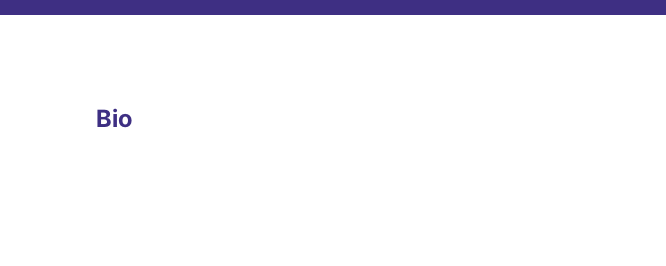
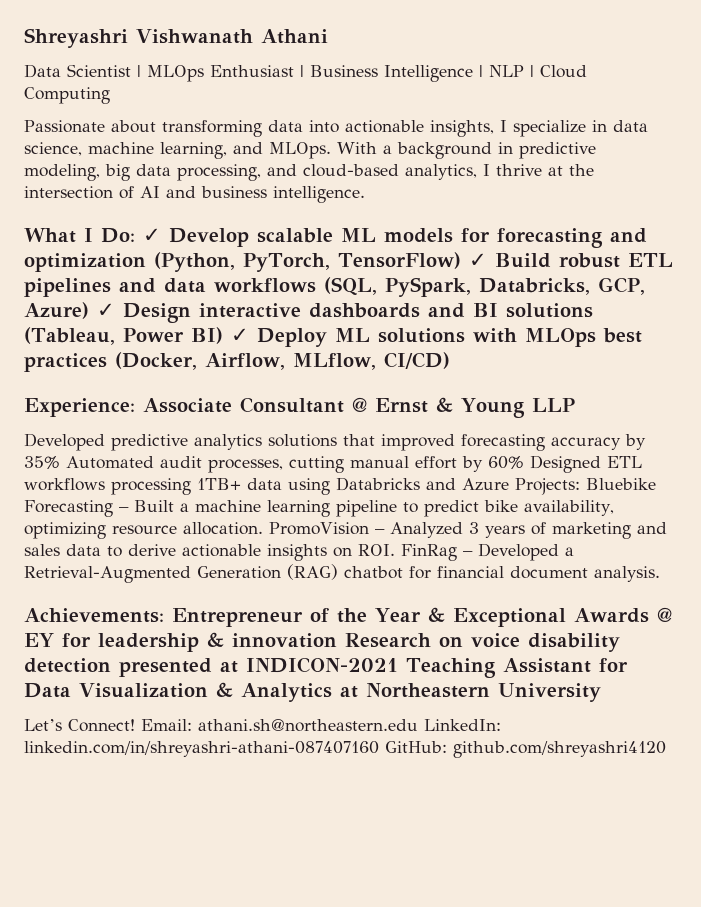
[96,108,132,128] Bio -> [24,28,328,48] [24,64,587,82] [24,87,110,104] [24,120,648,137] [24,142,596,159] [24,164,594,181] [24,186,365,203] [24,228,647,248] [24,252,673,272] [24,277,645,297] [24,302,593,323] [24,327,642,347] [24,352,450,372] [24,397,575,418] [24,433,646,451] [24,455,642,473] [24,477,656,495] [24,500,614,517] [24,522,667,539] [24,543,574,561] [24,564,660,583] [24,607,672,627] [24,632,620,652] [24,657,628,678] [24,682,601,702] [24,719,501,732] [24,741,666,758] Shreyashri Vishwanath Athani // Data Scientist | MLOps Enthusiast | Business Intelligence | NLP | Cloud Computing // Passionate about transforming data into actionable insights, I specialize in data science, machine learning, and MLOps. With a background in predictive modeling, big data processing, and cloud-based analytics, I thrive at the intersection of AI and business intelligence. // What I Do: ✓ Develop scalable ML models for forecasting and optimization (Python, PyTorch, TensorFlow) ✓ Build robust ETL pipelines and data workflows (SQL, PySpark, Databricks, GCP, Azure) ✓ Design interactive dashboards and BI solutions (Tableau, Power BI) ✓ Deploy ML solutions with MLOps best practices (Docker, Airflow, MLflow, CI/CD) // Experience: Associate Consultant @ Ernst & Young LLP // Developed predictive analytics solutions that improved forecasting accuracy by 35% Automated audit processes, cutting manual effort by 60% Designed ETL workflows processing 1TB+ data using Databricks and Azure Projects: Bluebike Forecasting – Built a machine learning pipeline to predict bike availability, optimizing resource allocation. PromoVision – Analyzed 3 years of marketing and sales data to derive actionable insights on ROI. FinRag – Developed a Retrieval-Augmented Generation (RAG) chatbot for financial document analysis. // Achievements: Entrepreneur of the Year & Exceptional Awards @ EY for leadership & innovation Research on voice disability detection presented at INDICON-2021 Teaching Assistant for Data Visualization & Analytics at Northeastern University // Let’s Connect! Email: athani.sh@northeastern.edu LinkedIn: linkedin.com/in/shreyashri-athani-087407160 GitHub: github.com/shreyashri4120

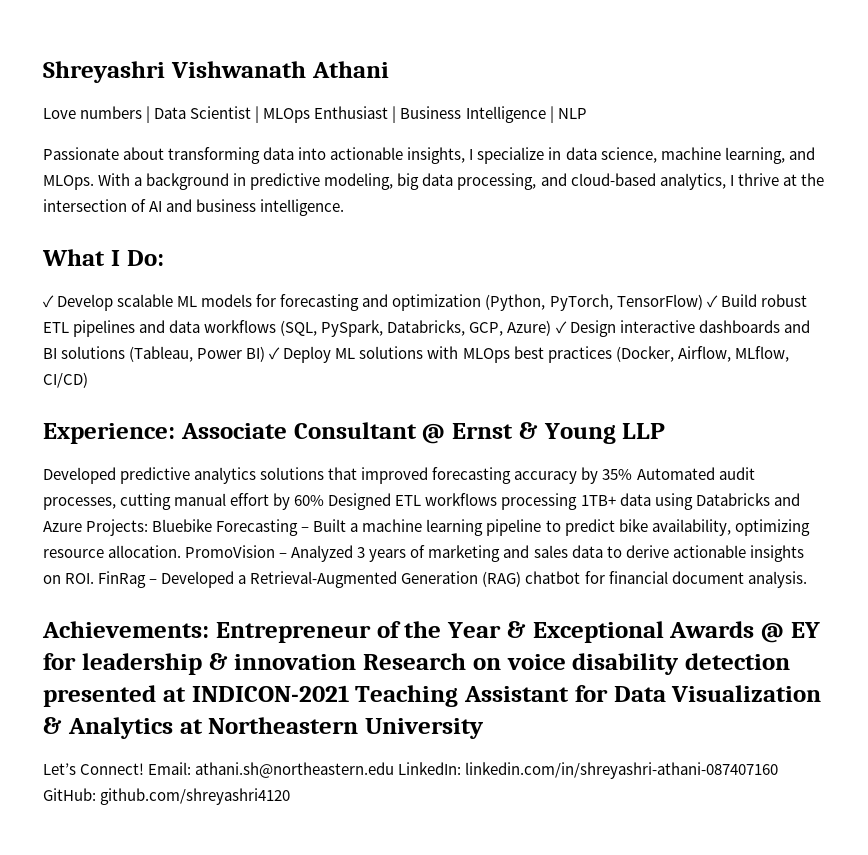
(328, 36) none -> [43,106,151,123] Love numbers |
[530,65,587,78] [24,87,110,104] | Cloud Computing -> (587, 113) none
(135, 235) none -> (164, 258) //

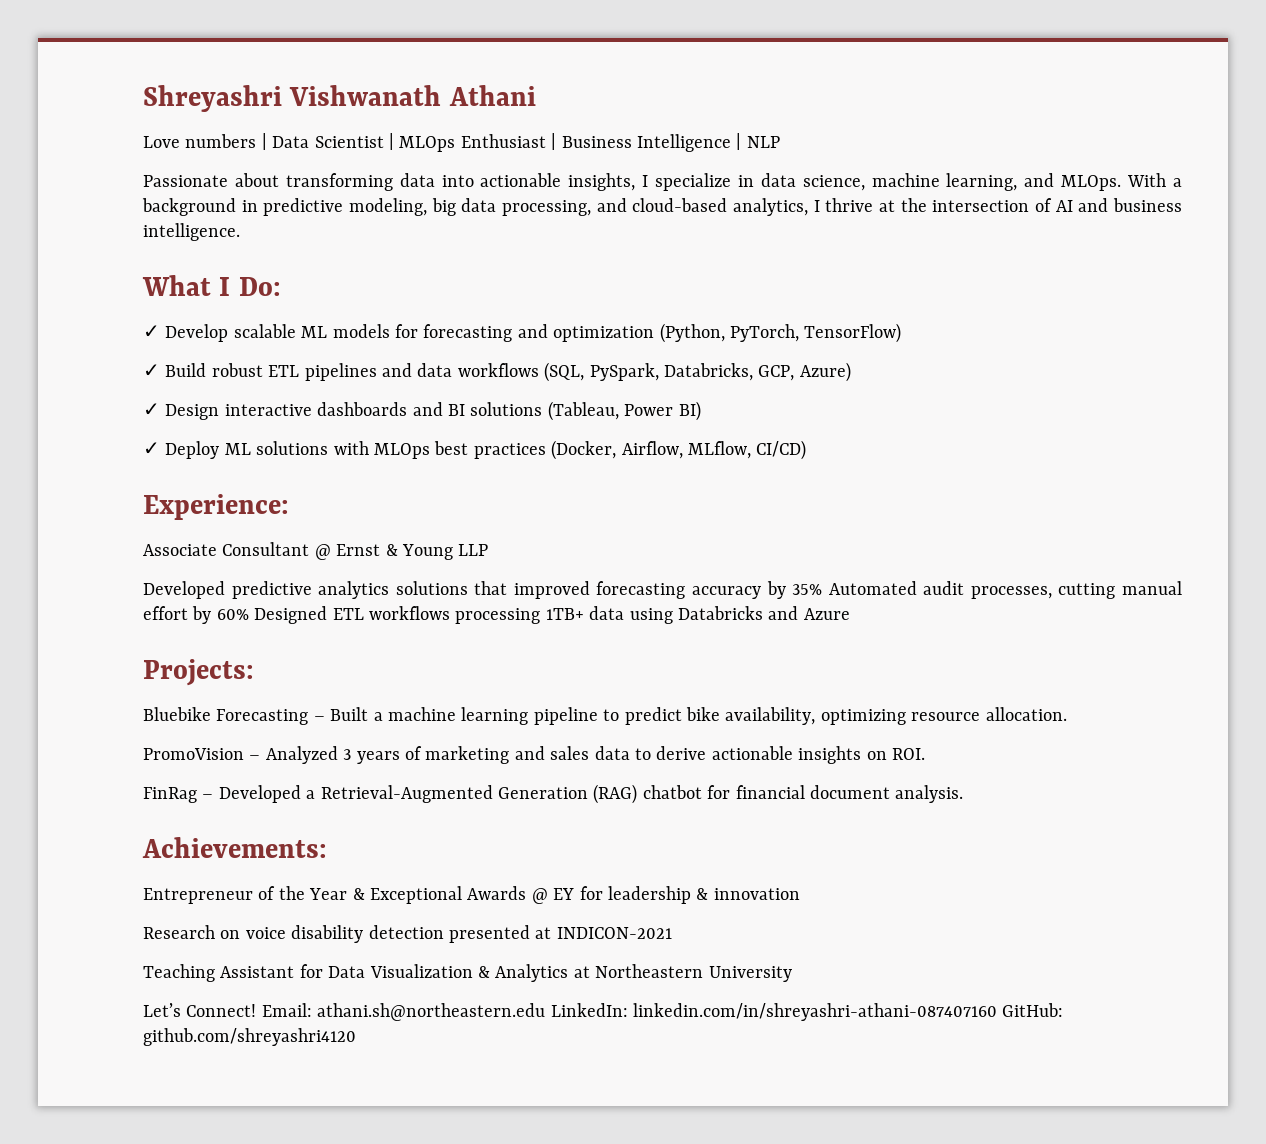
(703, 302) none -> (902, 333) //
(552, 328) none -> (851, 372) //
(266, 354) none -> (701, 411) //
(175, 433) none -> (289, 507) //
(82, 526) none -> (850, 614) //
(149, 527) none -> (254, 672) //
(182, 551) none -> (1067, 714) //
(95, 578) none -> (925, 754) //
(209, 629) none -> (327, 847) //
(357, 662) none -> (800, 894) //
(349, 693) none -> (672, 933) //

